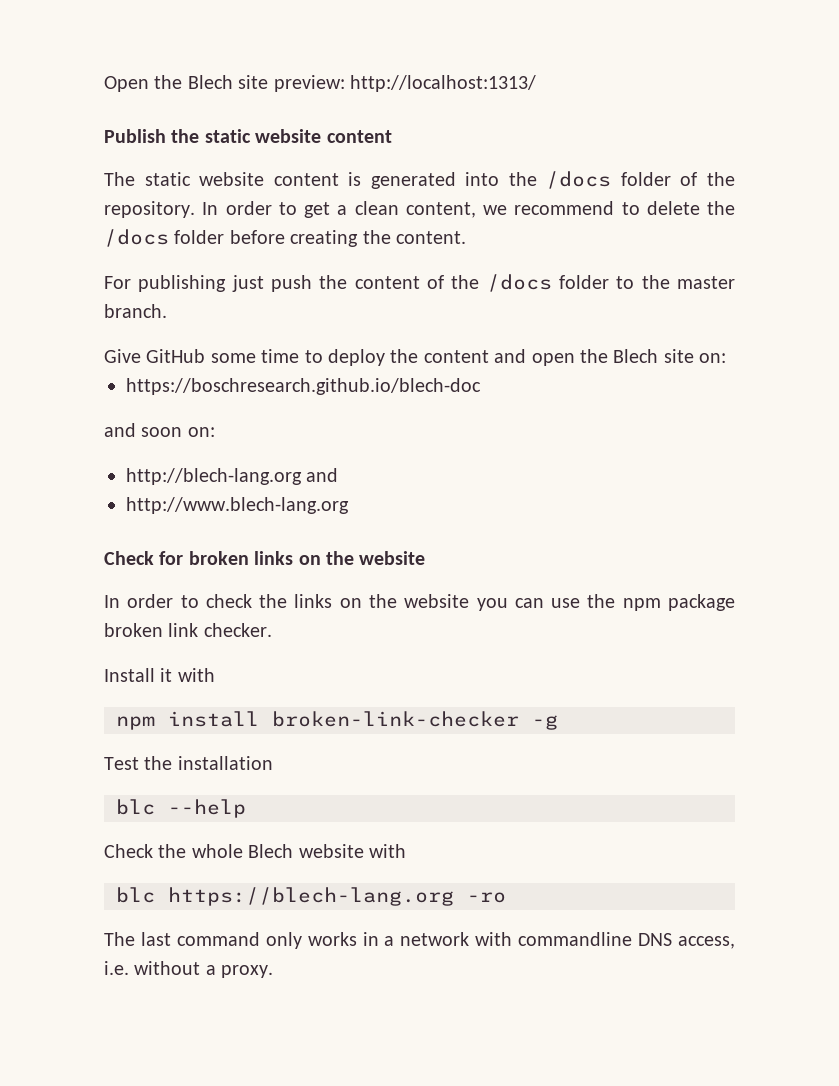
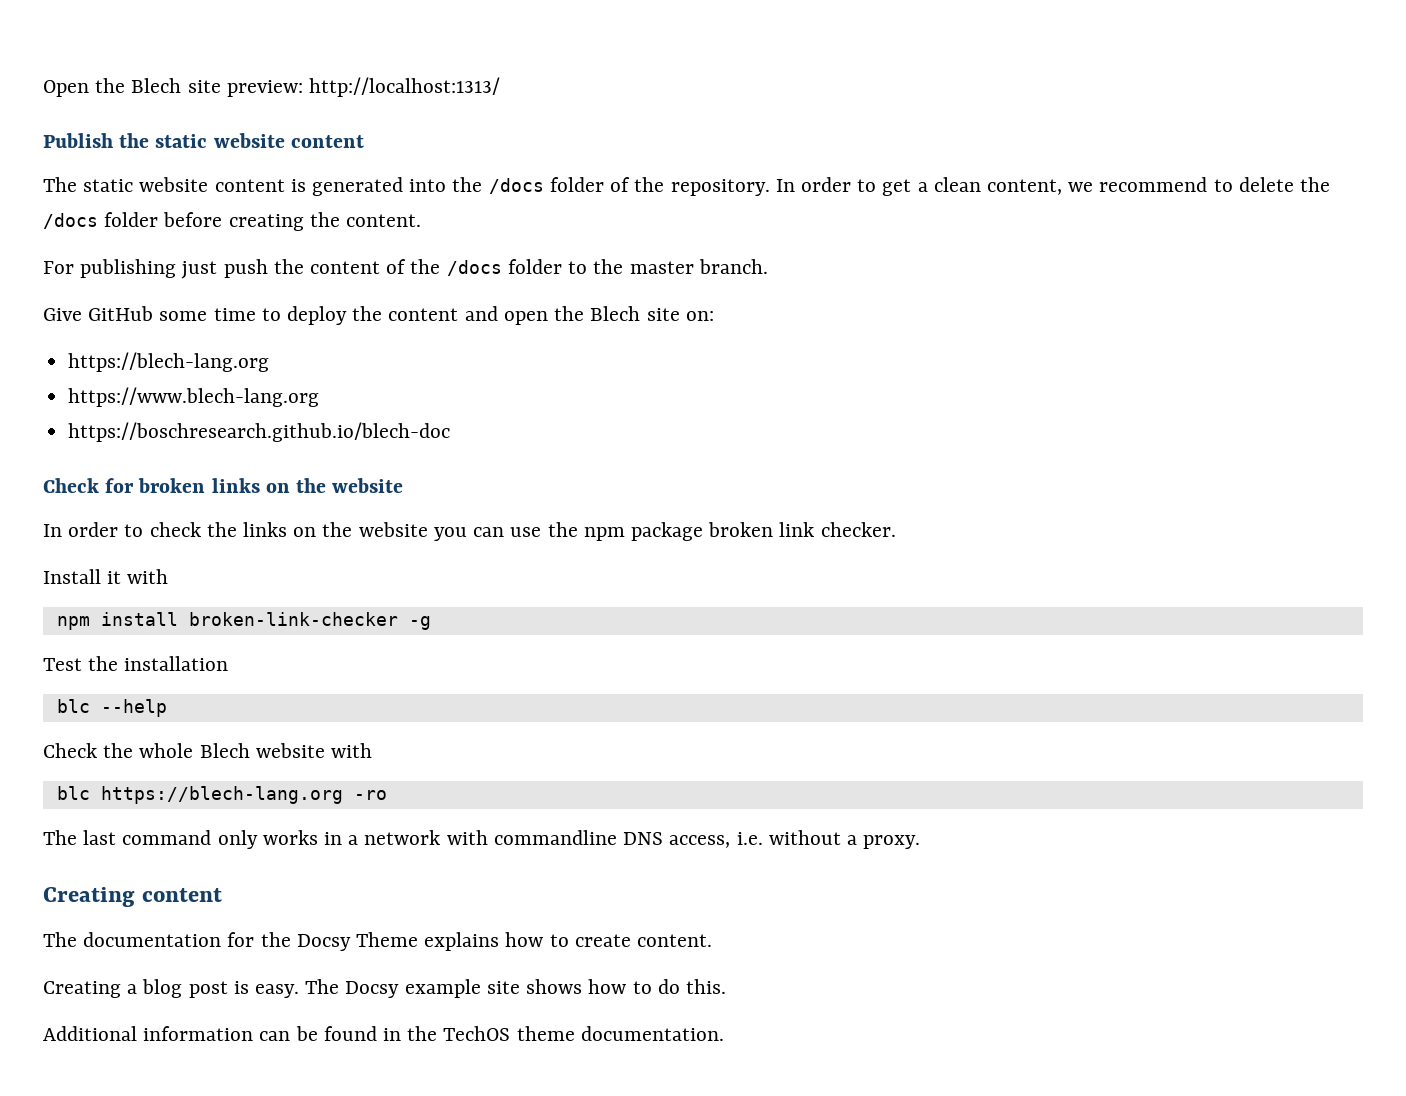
(727, 358) none -> [68,352,270,372] [68,387,320,407] // https://blech-lang.org // https://www.blech-lang.org
[104,423,215,437] [126,468,339,485] [126,497,349,514] // and soon on: // http://blech-lang.org and // http://www.blech-lang.org -> (451, 432) none
(274, 971) none -> [43,887,222,907] [43,932,713,951] [43,979,726,998] [43,1026,724,1041] // Creating content // The documentation for the Docsy Theme explains how to create content. // Creating a blog post is easy. The Docsy example site shows how to do this. // Additional information can be found in the TechOS theme documentation.

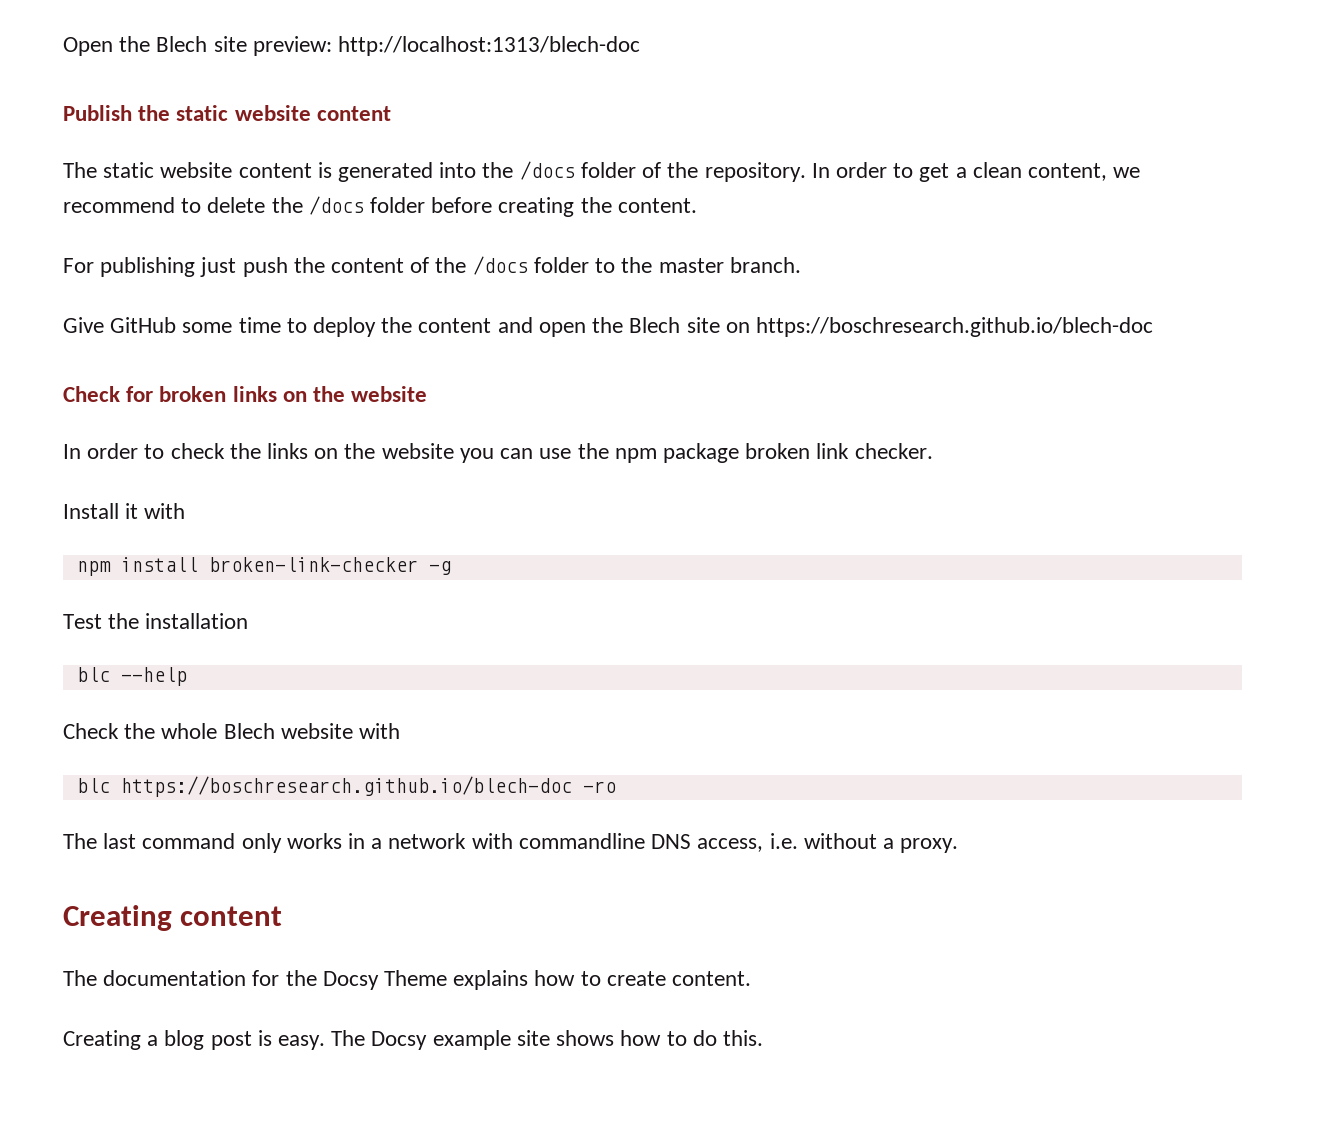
[309,77,501,97] http://localhost:1313/ -> [338,36,641,56] http://localhost:1313/blech-doc
[685,311,714,321] [68,352,270,372] [68,387,320,407] on: // https://blech-lang.org // https://www.blech-lang.org // -> [725,322,750,333] on
[100,786,343,804] https://blech-lang.org -> [120,776,572,797] https://boschresearch.github.io/blech-doc
[43,1026,724,1041] // Additional information can be found in the TechOS theme documentation. -> (763, 1038) none

